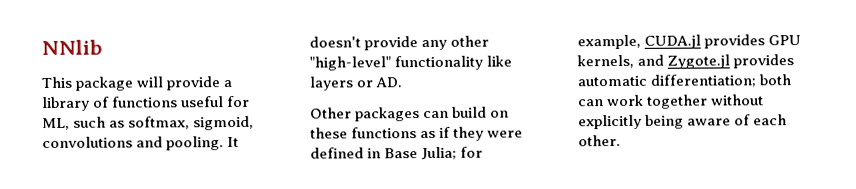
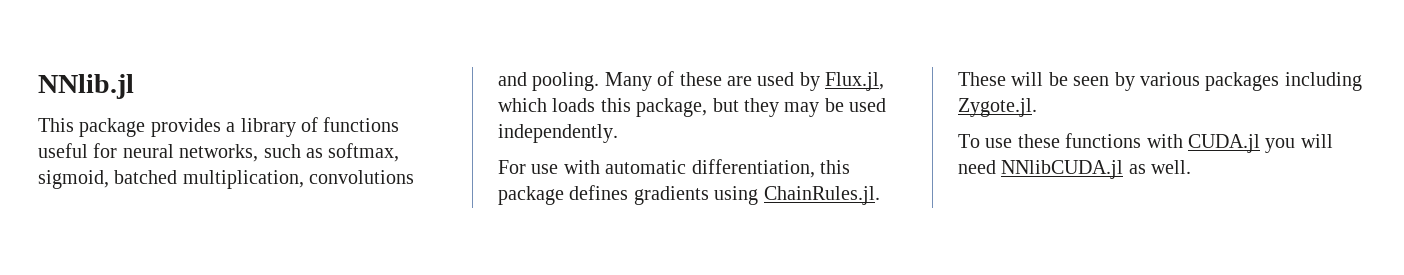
[41,39,103,56] NNlib -> [38,74,134,99] NNlib.jl
[136,76,221,91] will provide -> [150,118,221,137] provides
[42,117,70,131] ML, -> [122,144,259,162] neural networks,
(255, 123) none -> [114,170,304,189] batched multiplication,
[227,136,240,148] [309,35,490,51] [309,55,513,71] [309,76,403,91] [310,106,510,122] [310,126,524,141] [310,146,484,161] [577,34,802,50] [577,54,795,69] [577,74,792,88] [578,94,765,109] [578,114,788,130] [578,134,621,147] It doesn't provide any other "high-level" functionality like layers or AD. // Other packages can build on these functions as if they were defined in Base Julia; for example, CUDA.jl provides GPU kernels, and Zygote.jl provides automatic differentiation; both can work together without explicitly being aware of each other. -> [604,71,885,91] [498,98,887,117] [498,124,618,143] [498,159,850,178] [498,185,880,205] [958,72,1362,91] [958,98,1037,117] [958,133,1333,153] [958,160,1192,179] Many of these are used by Flux.jl, which loads this package, but they may be used independently. // For use with automatic differentiation, this package defines gradients using ChainRules.jl. These will be seen by various packages including Zygote.jl. // To use these functions with CUDA.jl you will need NNlibCUDA.jl as well.

